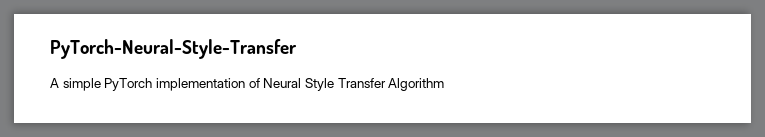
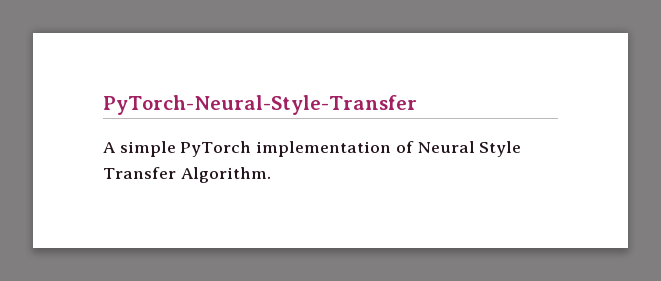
[388,78,445,91] Algorithm -> [180,167,271,183] Algorithm.

